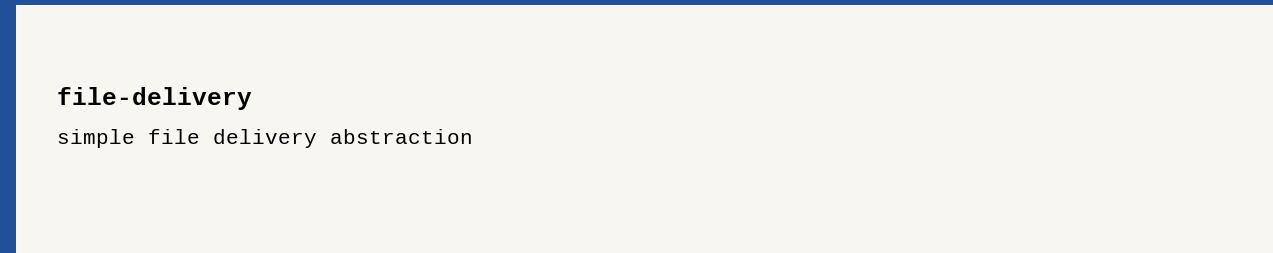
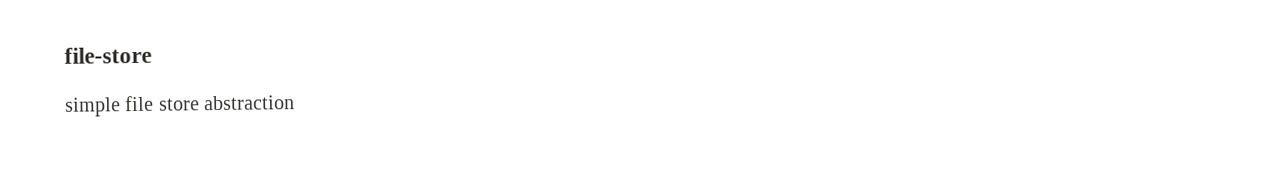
[57,87,252,110] file-delivery -> [64,46,152,64] file-store
[213,129,317,148] delivery -> [158,98,200,111] store

